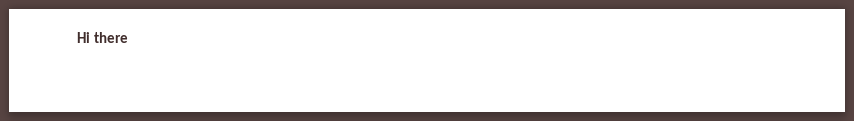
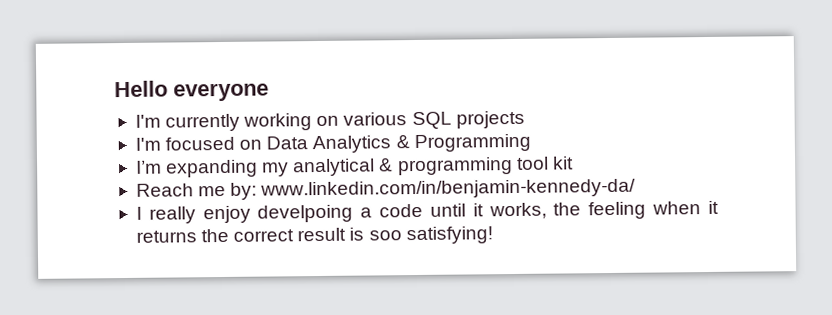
[77,32,129,43] Hi there -> [114,80,269,102] [134,110,525,132] [134,133,531,154] [135,156,574,178] [135,178,637,200] [135,200,719,224] [135,226,493,245] Hello everyone // I'm currently working on various SQL projects // I'm focused on Data Analytics & Programming // I’m expanding my analytical & programming tool kit // Reach me by: www.linkedin.com/in/benjamin-kennedy-da/ // I really enjoy develpoing a code until it works, the feeling when it returns the correct result is soo satisfying!

